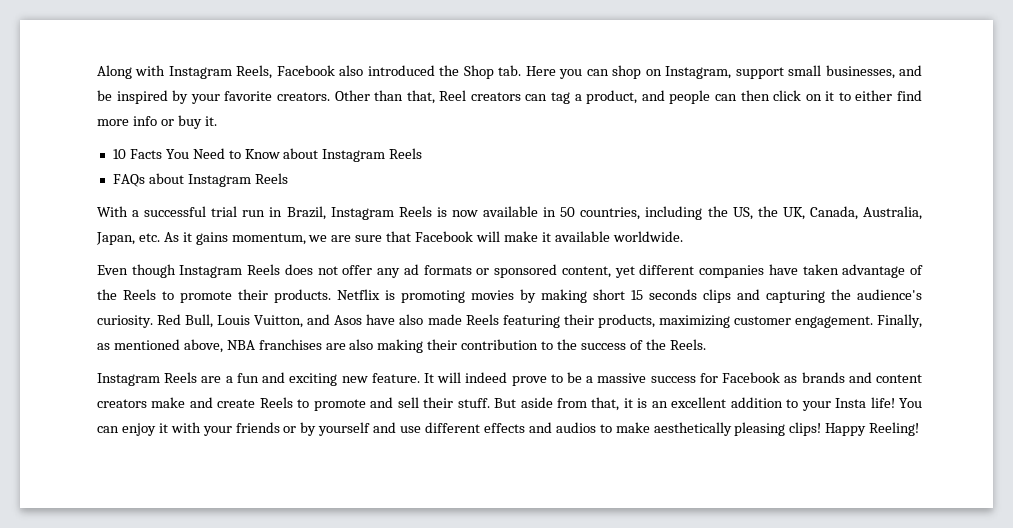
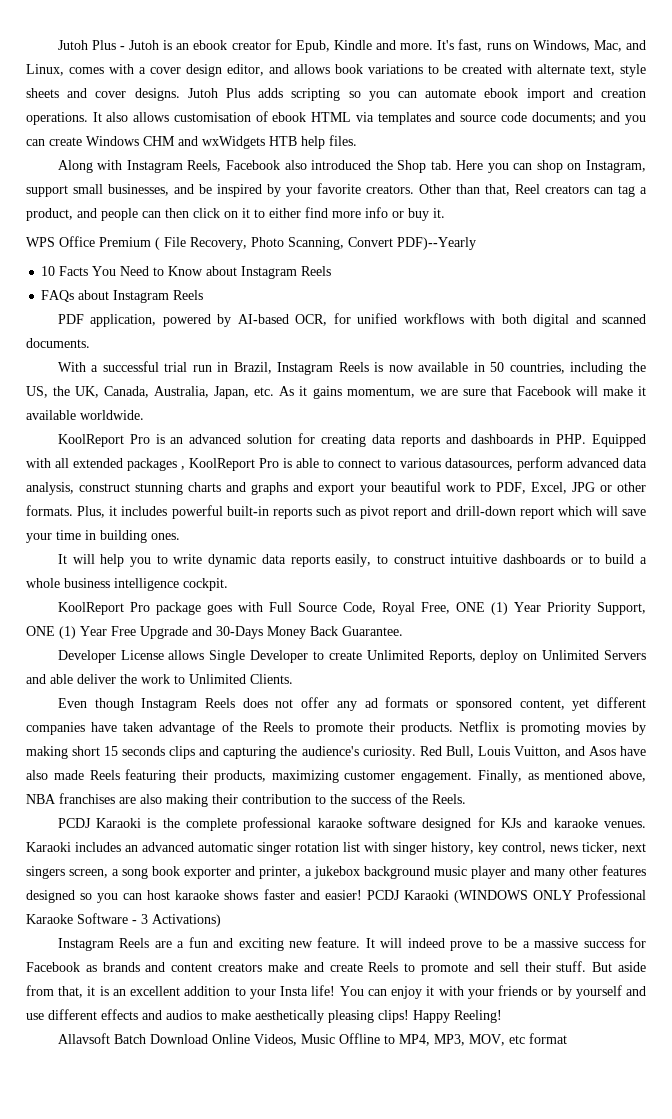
(97, 72) none -> [57,39,646,53] [26,64,646,77] [26,88,646,101] [26,111,647,125] [26,135,357,149] Jutoh Plus - Jutoh is an ebook creator for Epub, Kindle and more. It's fast, runs on Windows, Mac, and Linux, comes with a cover design editor, and allows book variations to be created with alternate text, style sheets and cover designs. Jutoh Plus adds scripting so you can automate ebook import and creation operations. It also allows customisation of ebook HTML via templates and source code documents; and you can create Windows CHM and wxWidgets HTB help files. //
(217, 121) none -> [26,236,476,250] // WPS Office Premium ( File Recovery, Photo Scanning, Convert PDF)--Yearly
(288, 178) none -> [57,313,646,327] [26,338,90,348] // PDF application, powered by AI-based OCR, for unified workflows with both digital and scanned documents.
(683, 236) none -> [57,433,646,447] [26,457,647,471] [26,481,646,495] [26,505,646,519] [26,530,180,543] [57,554,647,567] [26,578,228,591] [57,602,646,615] [26,626,403,639] [57,650,646,663] [26,674,293,684] // KoolReport Pro is an advanced solution for creating data reports and dashboards in PHP. Equipped with all extended packages , KoolReport Pro is able to connect to various datasources, perform advanced data analysis, construct stunning charts and graphs and export your beautiful work to PDF, Excel, JPG or other formats. Plus, it includes powerful built-in reports such as pivot report and drill-down report which will save your time in building ones. // It will help you to write dynamic data reports easily, to construct intuitive dashboards or to build a whole business intelligence cockpit. // KoolReport Pro package goes with Full Source Code, Royal Free, ONE (1) Year Priority Support, ONE (1) Year Free Upgrade and 30-Days Money Back Guarantee. // Developer License allows Single Developer to create Unlimited Reports, deploy on Unlimited Servers and able deliver the work to Unlimited Clients.
(706, 344) none -> [57,817,646,831] [26,842,646,855] [26,865,646,879] [26,889,646,903] [26,913,221,927] // PCDJ Karaoki is the complete professional karaoke software designed for KJs and karaoke venues. Karaoki includes an advanced automatic singer rotation list with singer history, key control, news ticker, next singers screen, a song book exporter and printer, a jukebox background music player and many other features designed so you can host karaoke shows faster and easier! PCDJ Karaoki (WINDOWS ONLY Professional Karaoke Software - 3 Activations)
(920, 429) none -> [57,1033,567,1046] // Allavsoft Batch Download Online Videos, Music Offline to MP4, MP3, MOV, etc format

